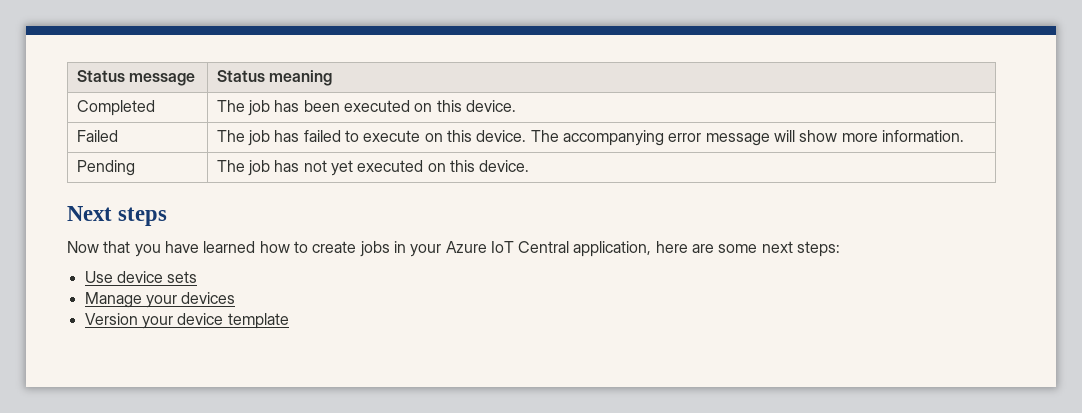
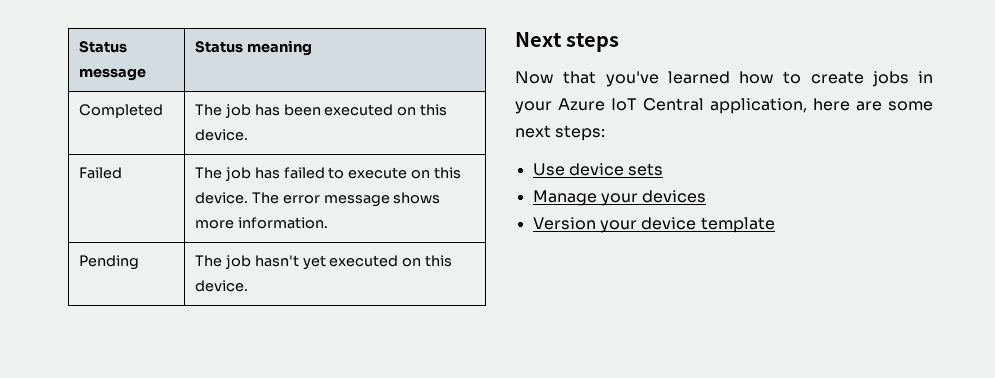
[562,130,664,146] accompanying -> (279, 198) none
[773,130,838,142] will show -> [393,192,441,204] shows
[274,160,327,172] has not -> [254,255,299,267] hasn't
[134,241,199,257] you have -> [605,71,659,87] you've

